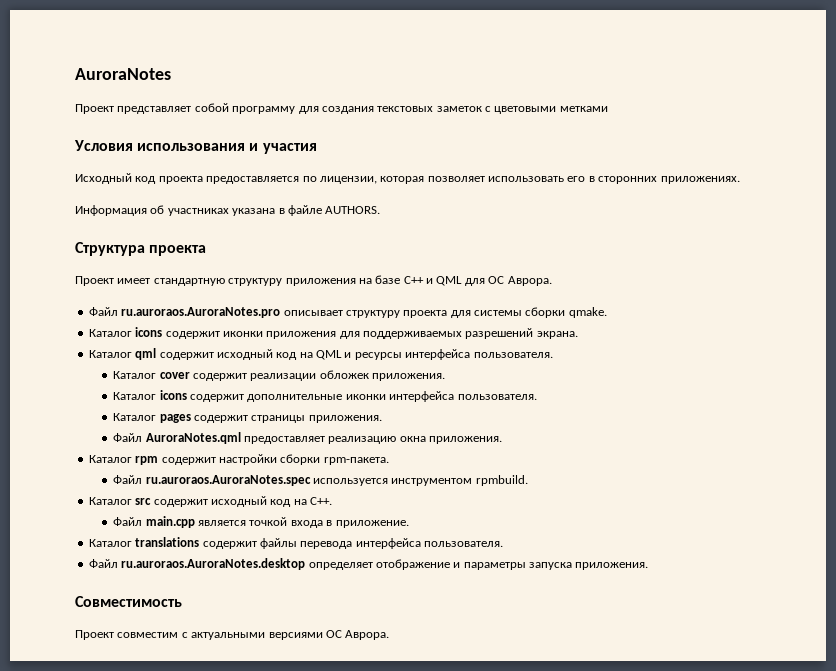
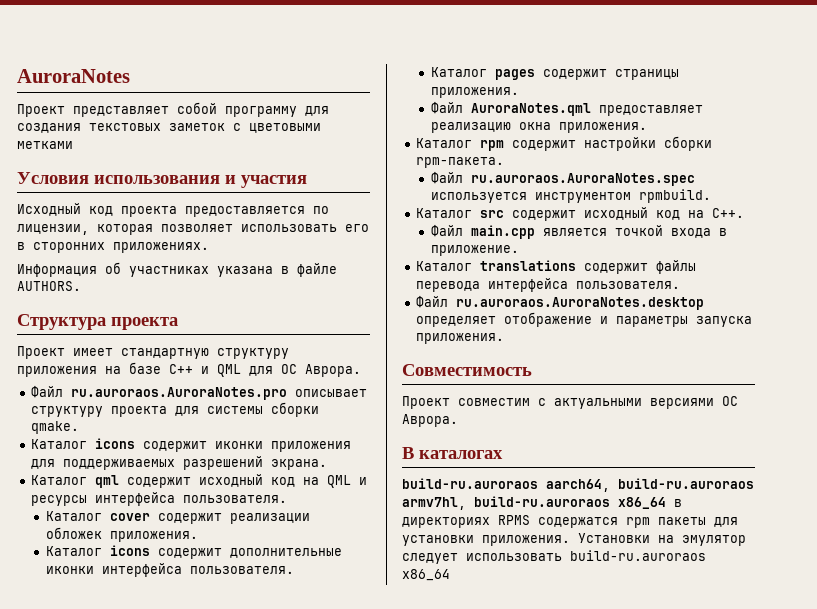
(390, 635) none -> [402,447,503,459] [402,478,754,492] [402,496,682,510] [402,515,738,528] [402,533,746,546] [402,550,706,564] [402,569,450,581] // В каталогах // build-ru.auroraos aarch64, build-ru.auroraos armv7hl, build-ru.auroraos x86_64 в директориях RPMS содержатся rpm пакеты для установки приложения. Установки на эмулятор следует использовать build-ru.auroraos x86_64

